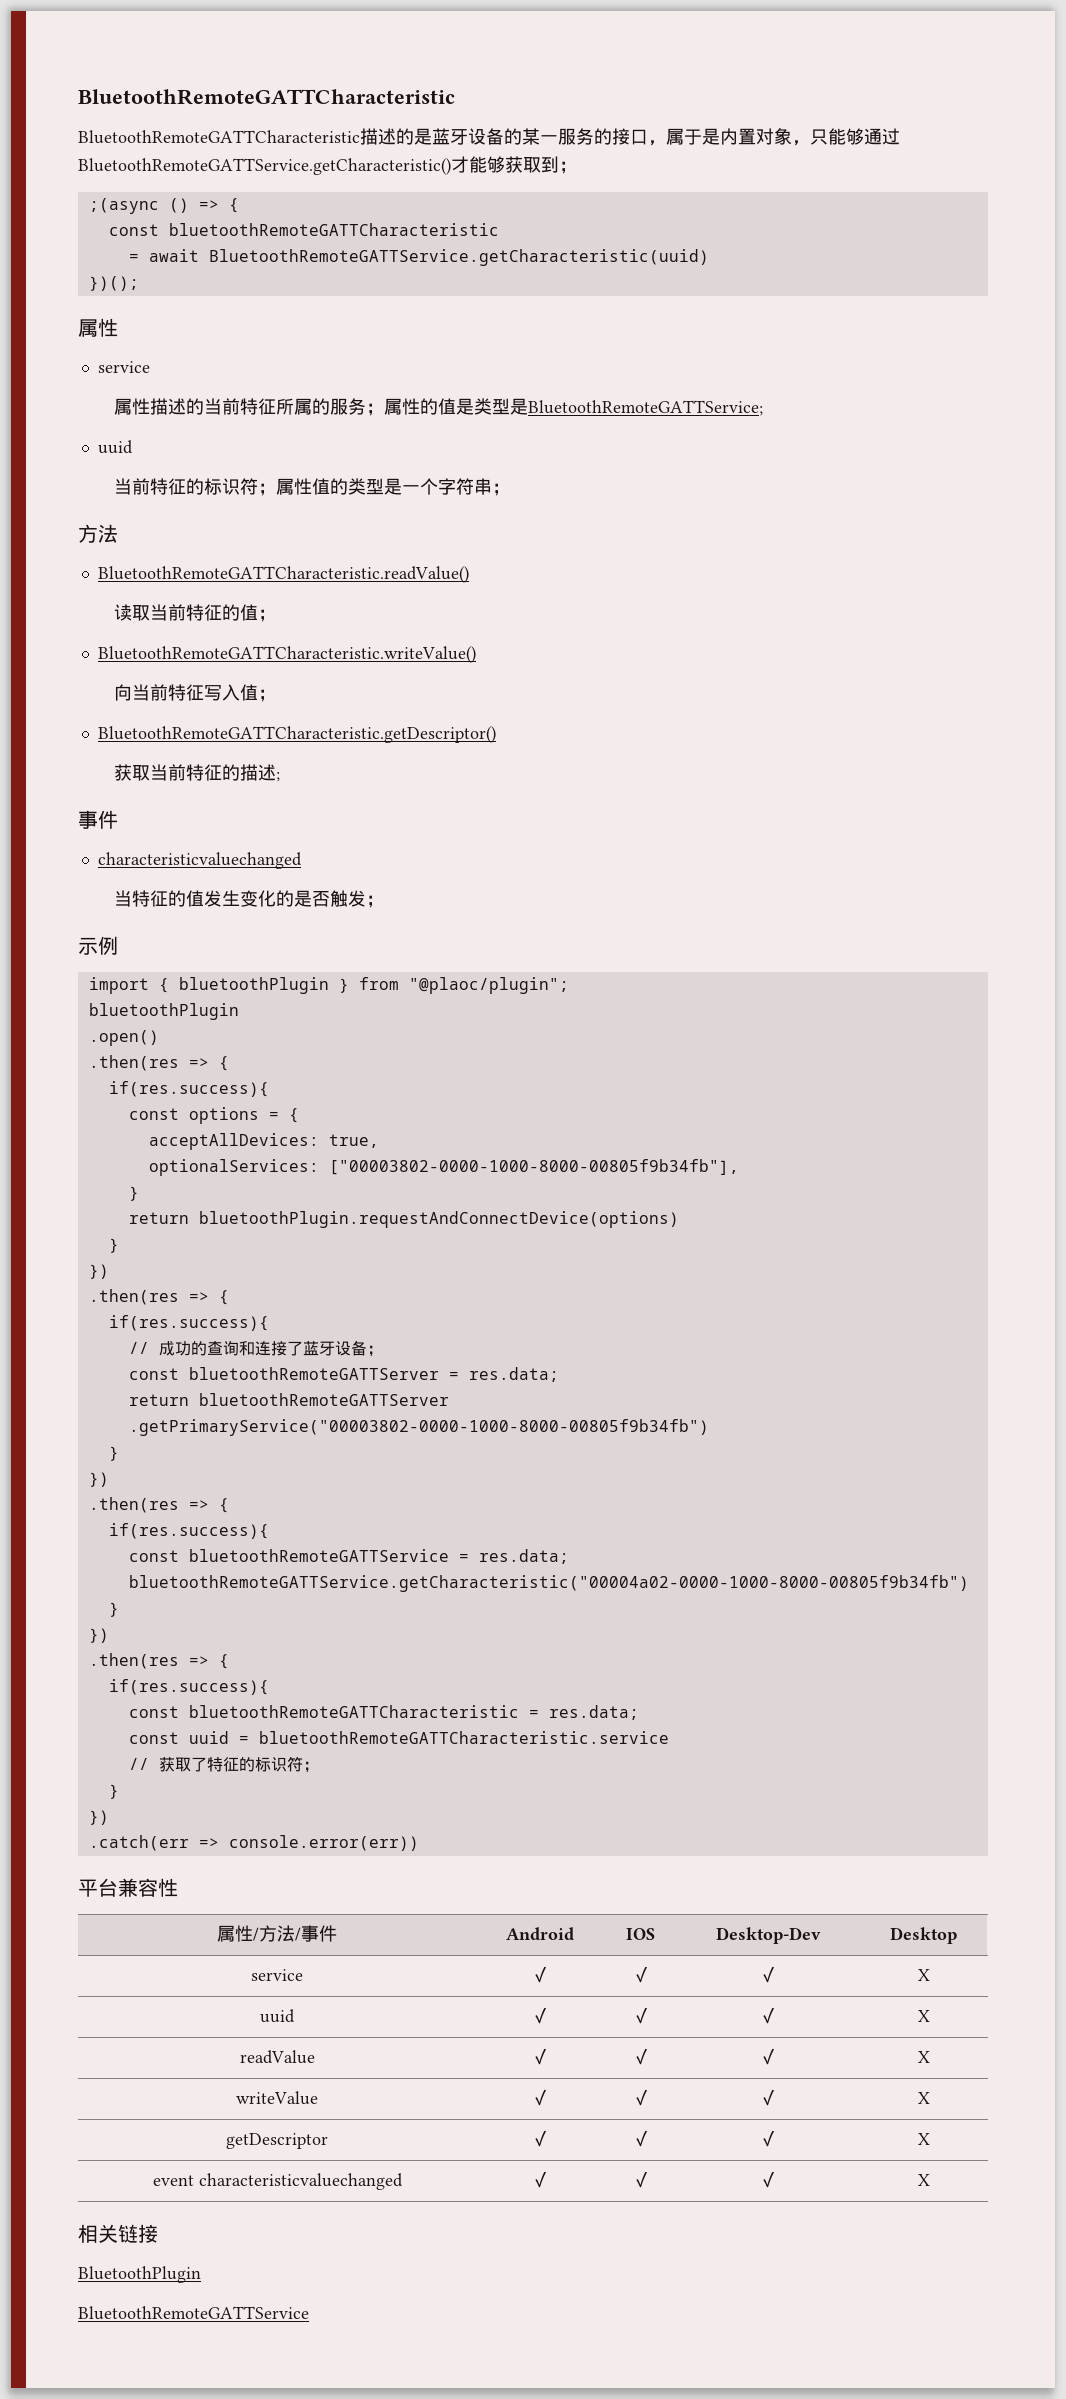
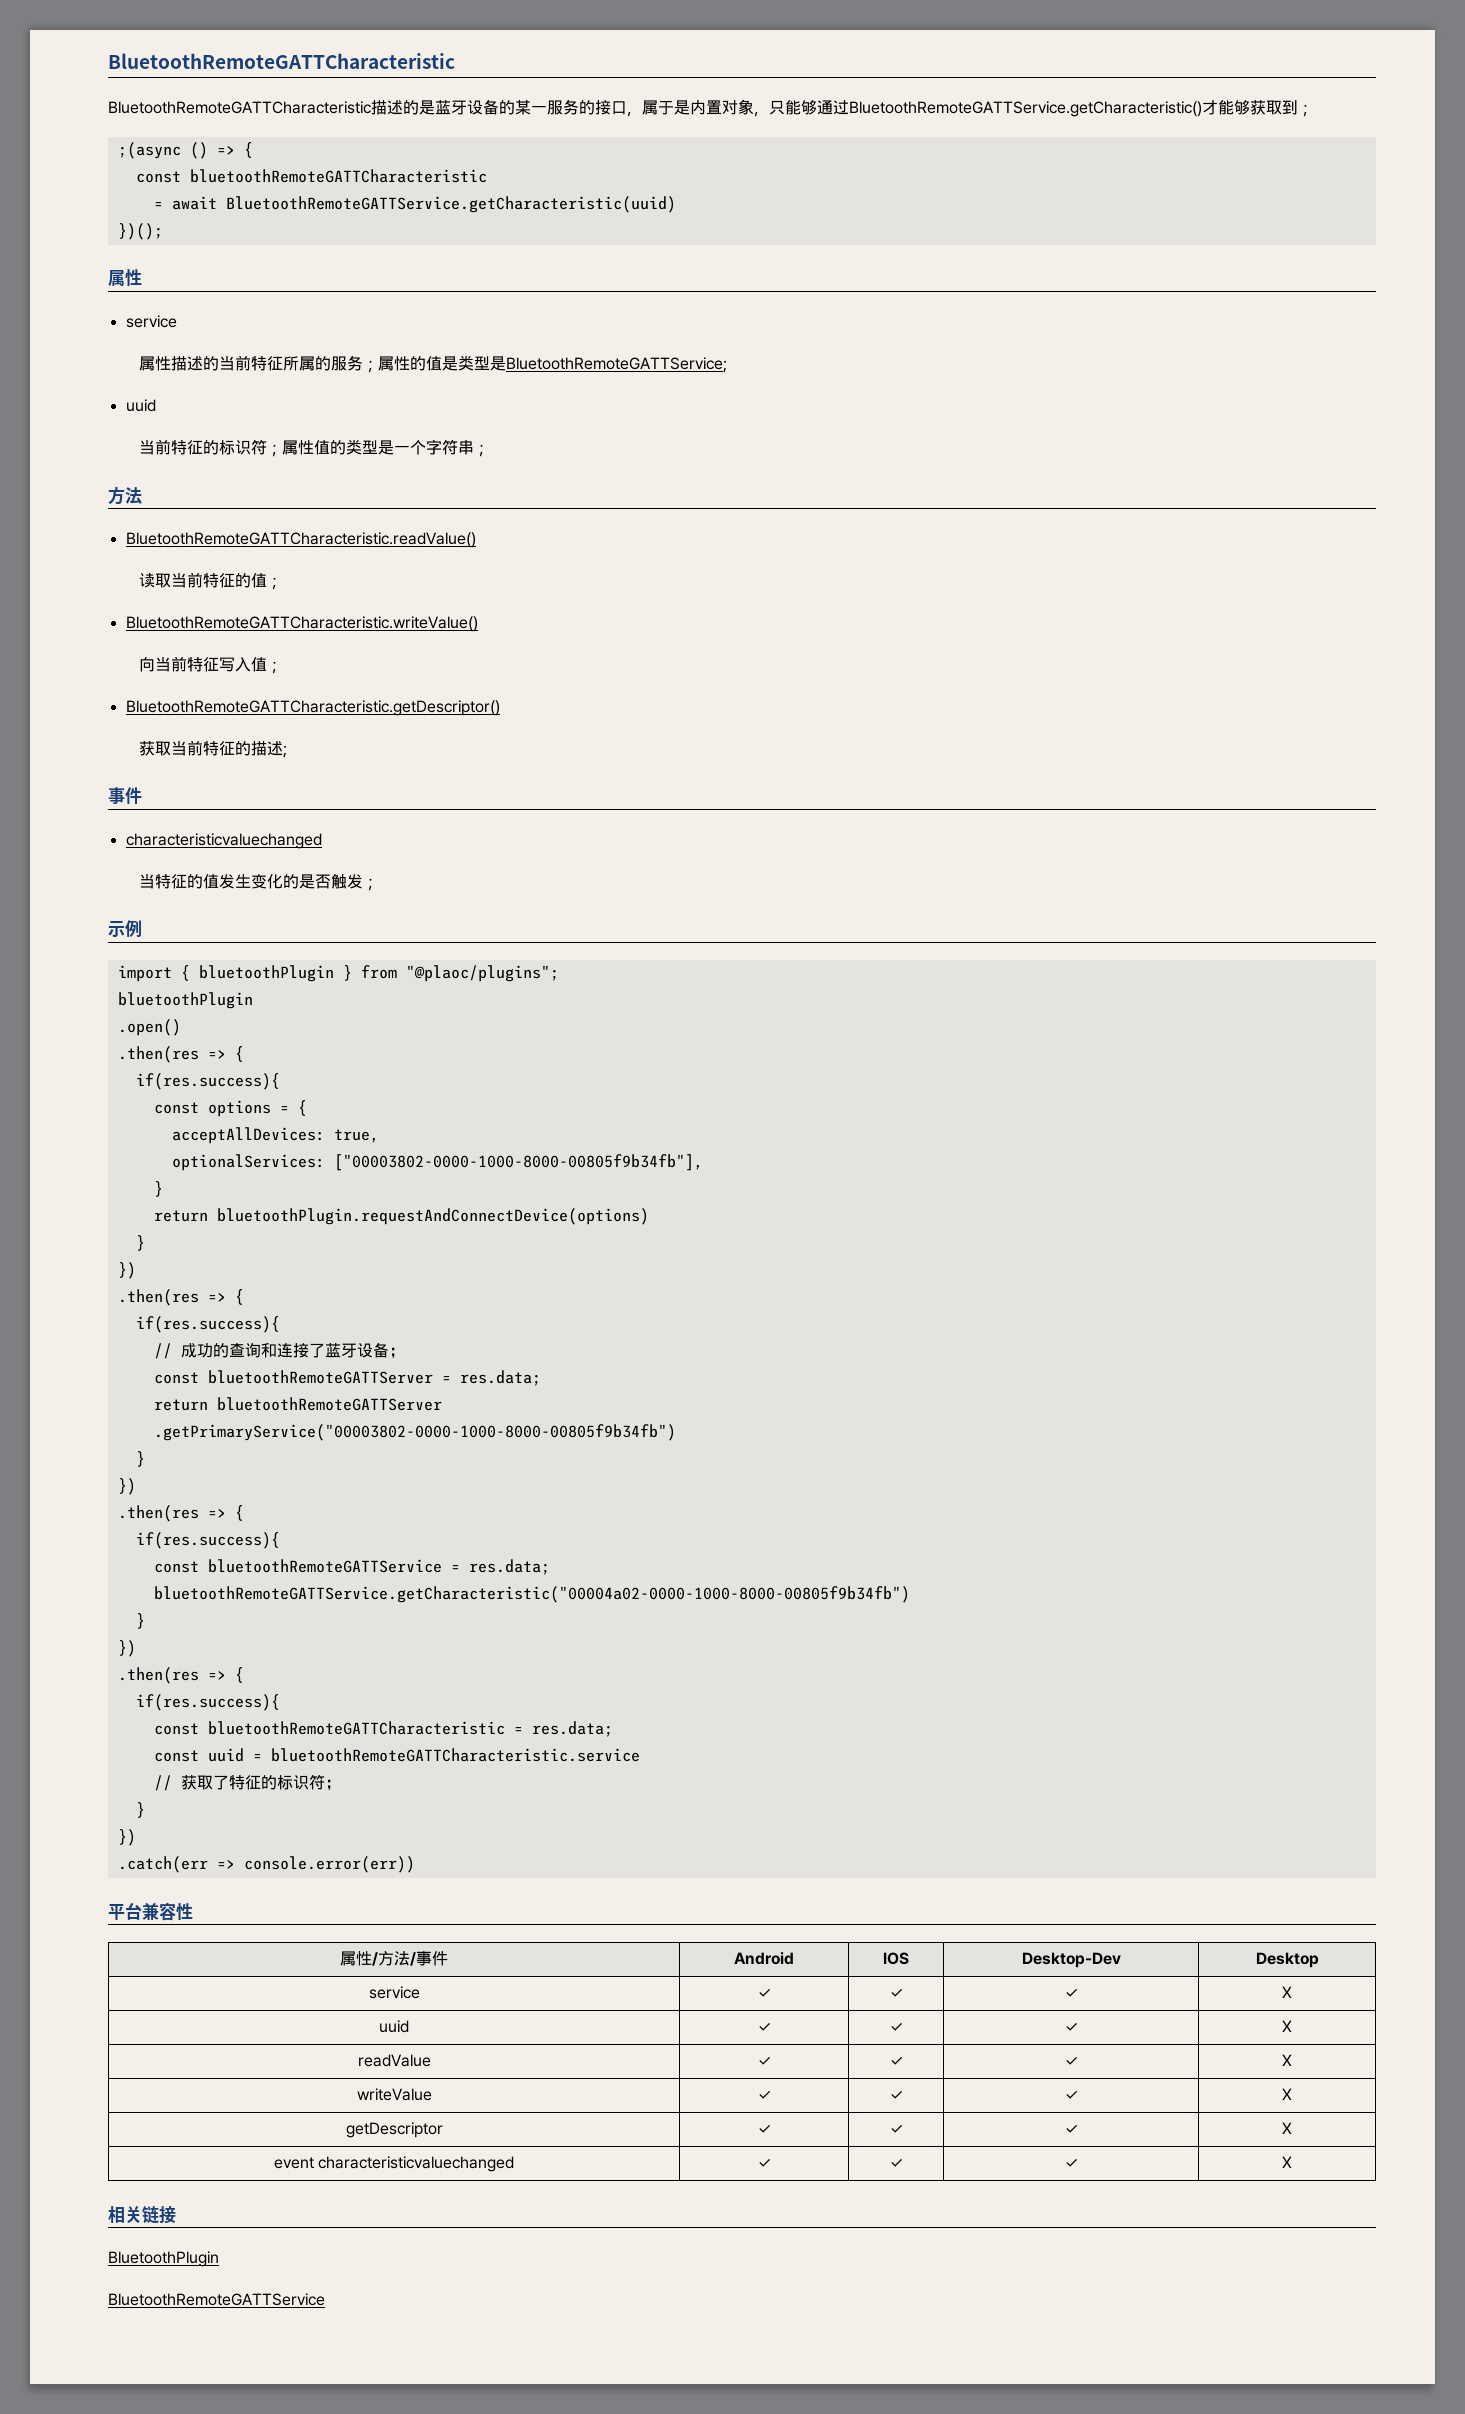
[408,977,569,994] "@plaoc/plugin"; -> [405,965,559,982] "@plaoc/plugins";

